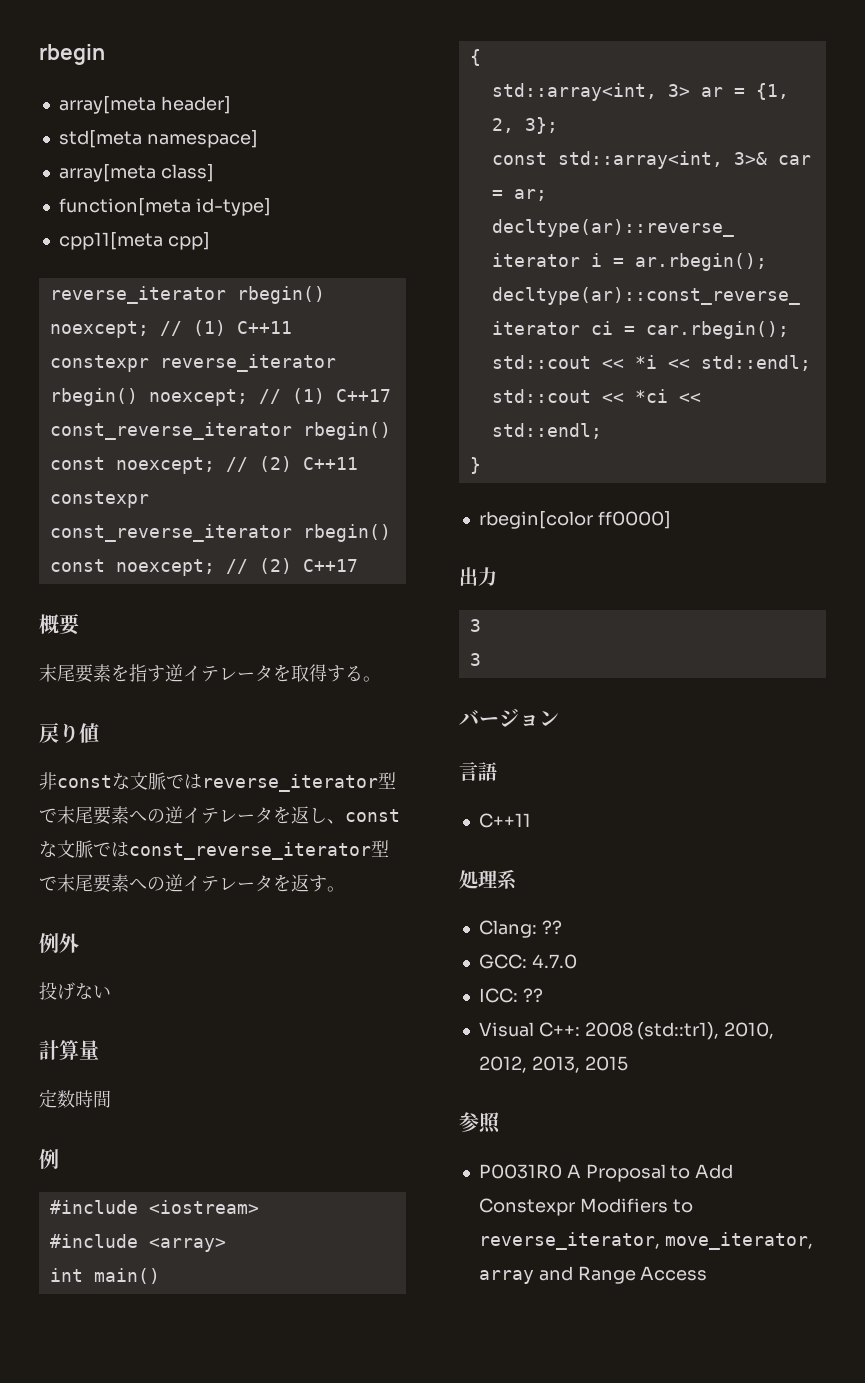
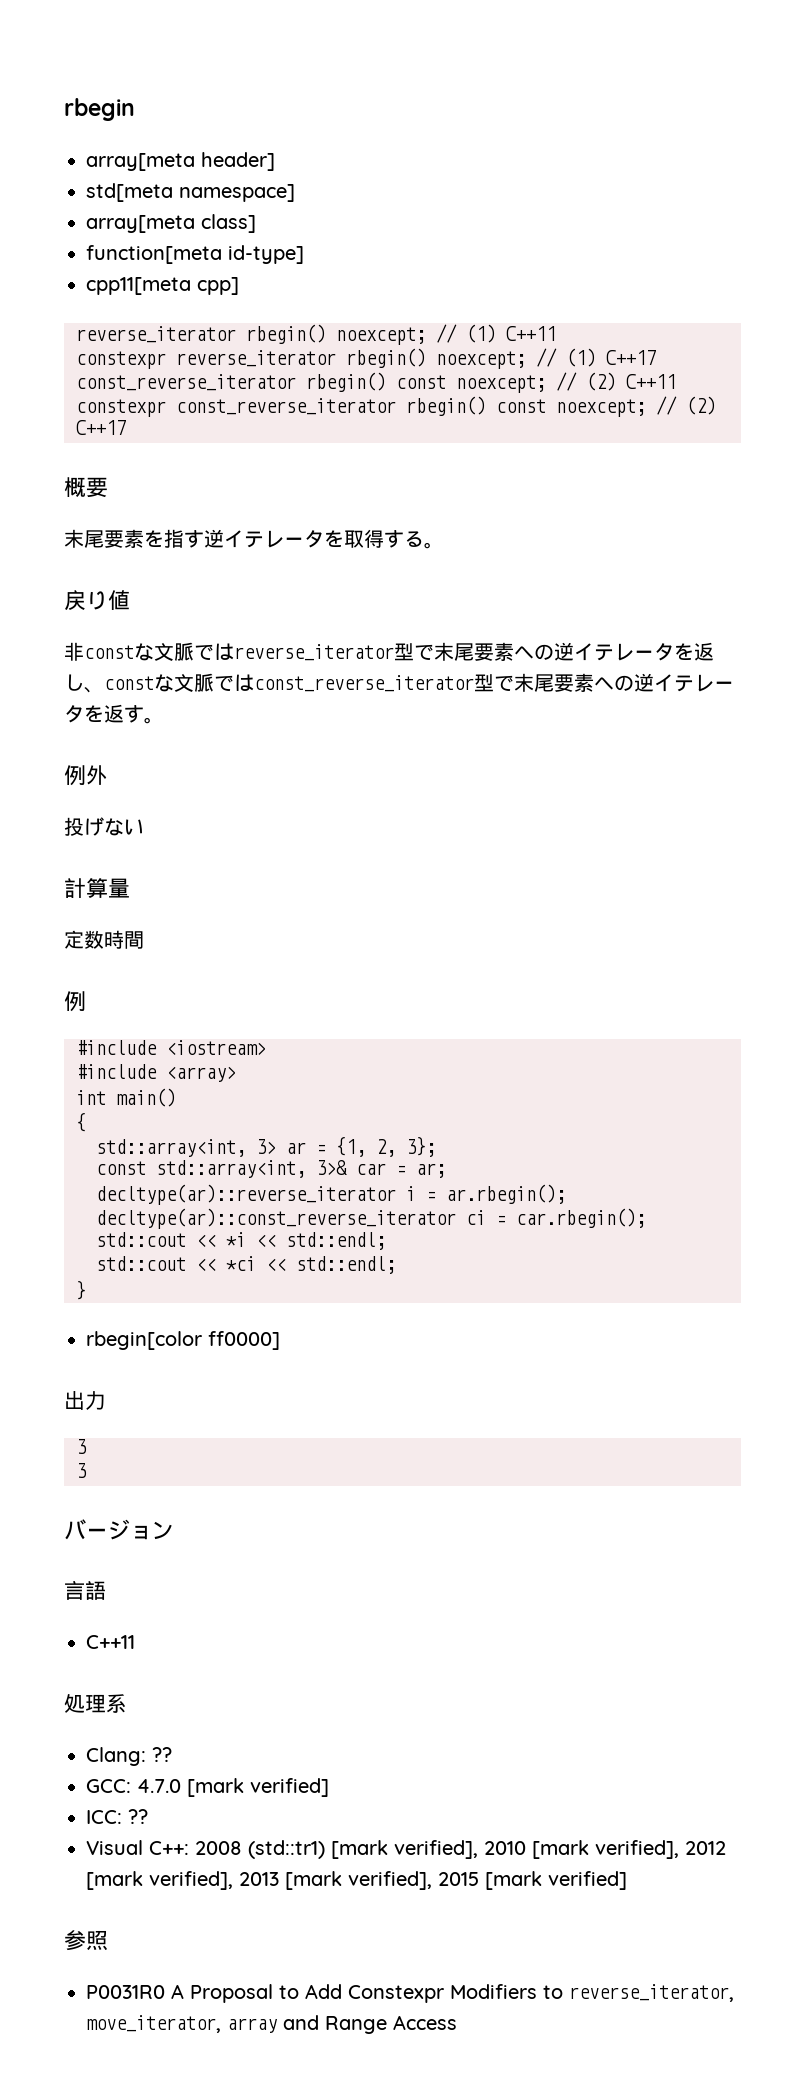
(577, 961) none -> [187,1778,329,1797] [mark verified]
[637,1022,775,1040] [478,1056,580,1073] (std::tr1), 2010, 2012, 2013, -> [248,1840,726,1859] [86,1871,432,1890] (std::tr1) [mark verified], 2010 [mark verified], 2012 [mark verified], 2013 [mark verified],
(628, 1063) none -> [485,1871,627,1890] [mark verified]

